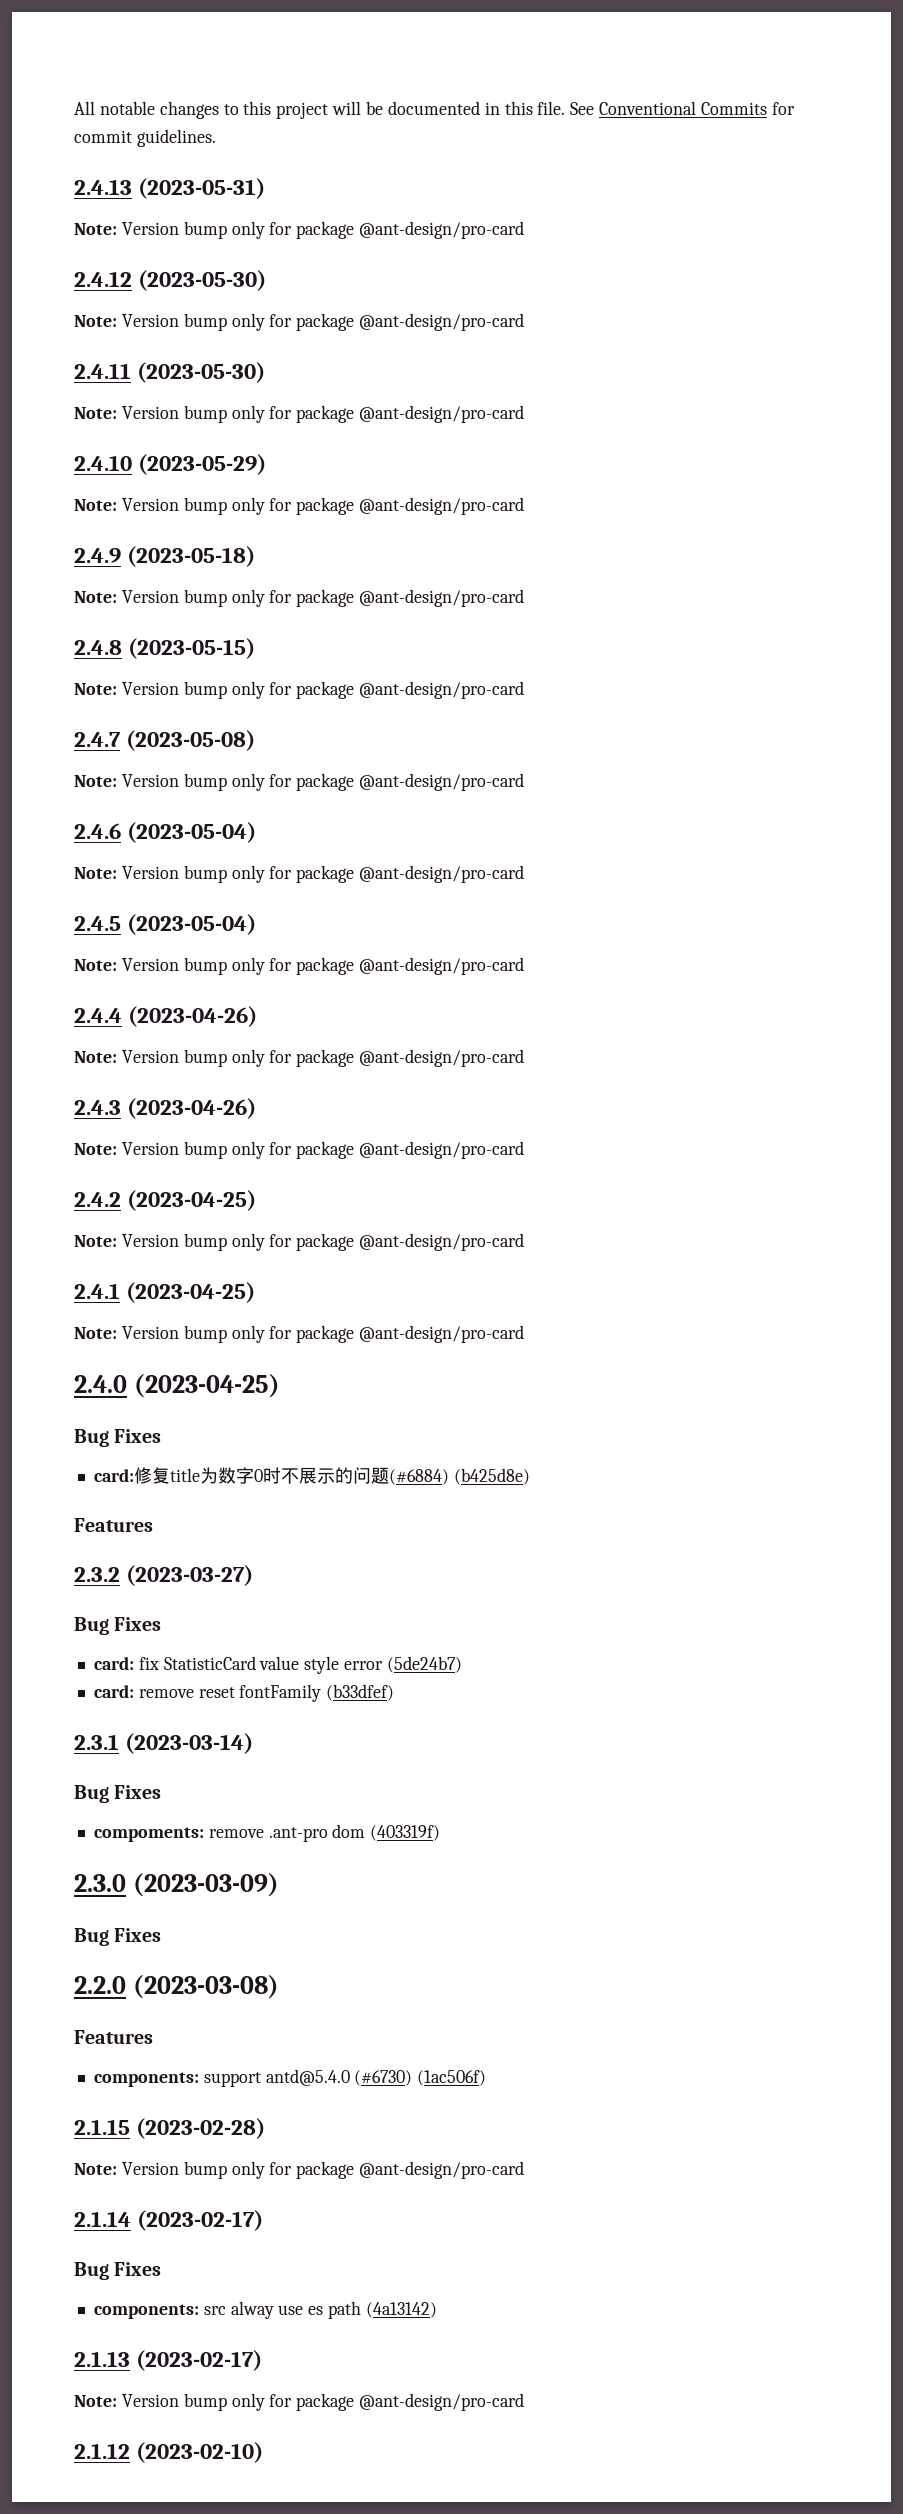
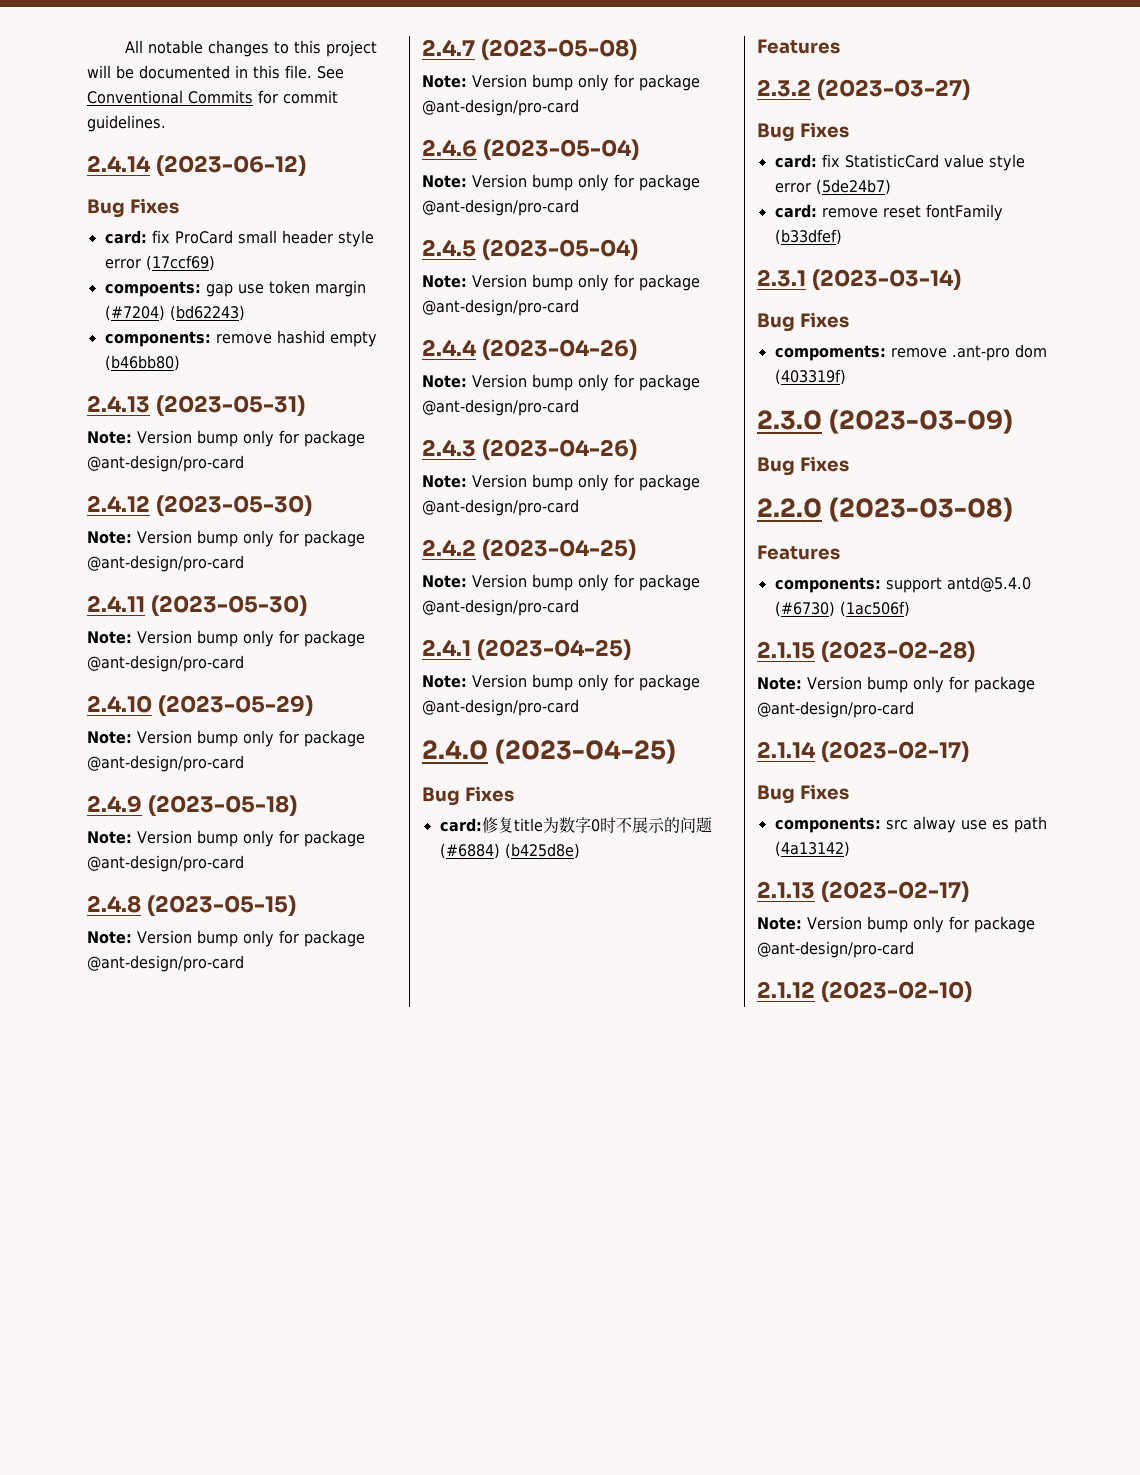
(216, 138) none -> [87,155,306,176] [87,198,179,218] [104,230,374,247] [104,255,215,271] [104,280,366,297] [104,305,245,321] [104,330,377,347] [104,355,180,371] // 2.4.14 (2023-06-12) // Bug Fixes // card: fix ProCard small header style error (17ccf69) // compoents: gap use token margin (#7204) (bd62243) // components: remove hashid empty (b46bb80)

